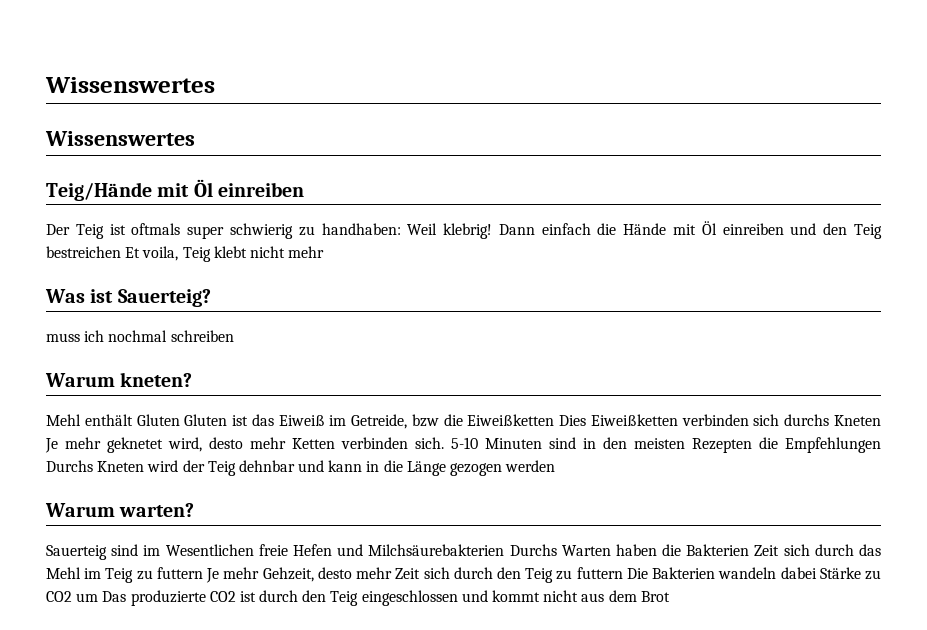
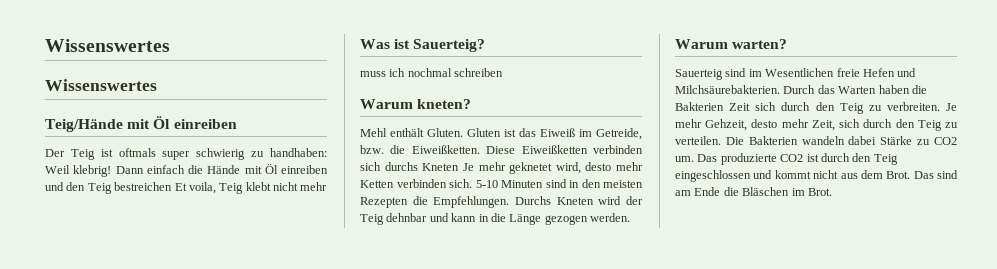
[136,414,180,426] Gluten -> [427,128,463,137] Gluten.
[411,414,587,427] bzw die Eiweißketten Dies -> [360,145,516,154] bzw. die Eiweißketten. Diese
[785,437,881,453] Empfehlungen -> [433,196,510,208] Empfehlungen.
[505,460,556,472] werden -> [590,213,630,222] werden.
[368,544,557,556] Milchsäurebakterien Durchs -> [675,85,835,94] Milchsäurebakterien. Durch das
[859,544,881,556] [46,567,203,583] das Mehl im Teig zu futtern -> [815,102,940,114] den Teig zu verbreiten.
[395,567,623,583] Zeit sich durch den Teig zu futtern -> [811,119,958,131] [675,136,721,145] Zeit, sich durch den Teig zu verteilen.
[76,593,99,602] um -> [675,156,694,162] um.
[640,591,670,602] Brot -> [886,170,958,179] [675,187,832,196] Brot. Das sind am Ende die Bläschen im Brot.

